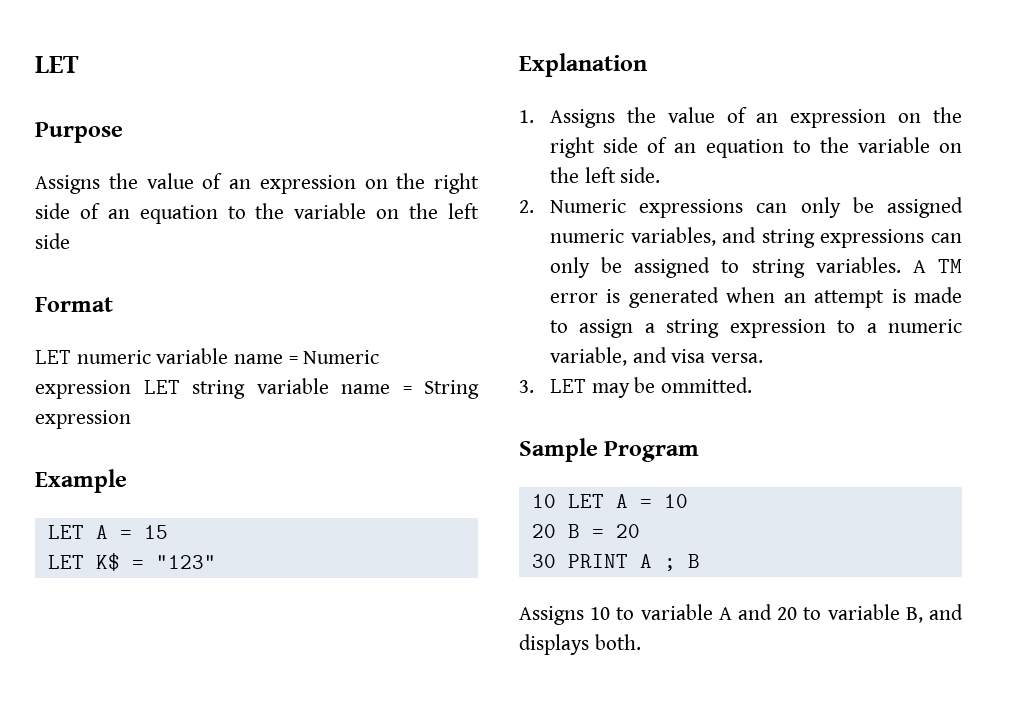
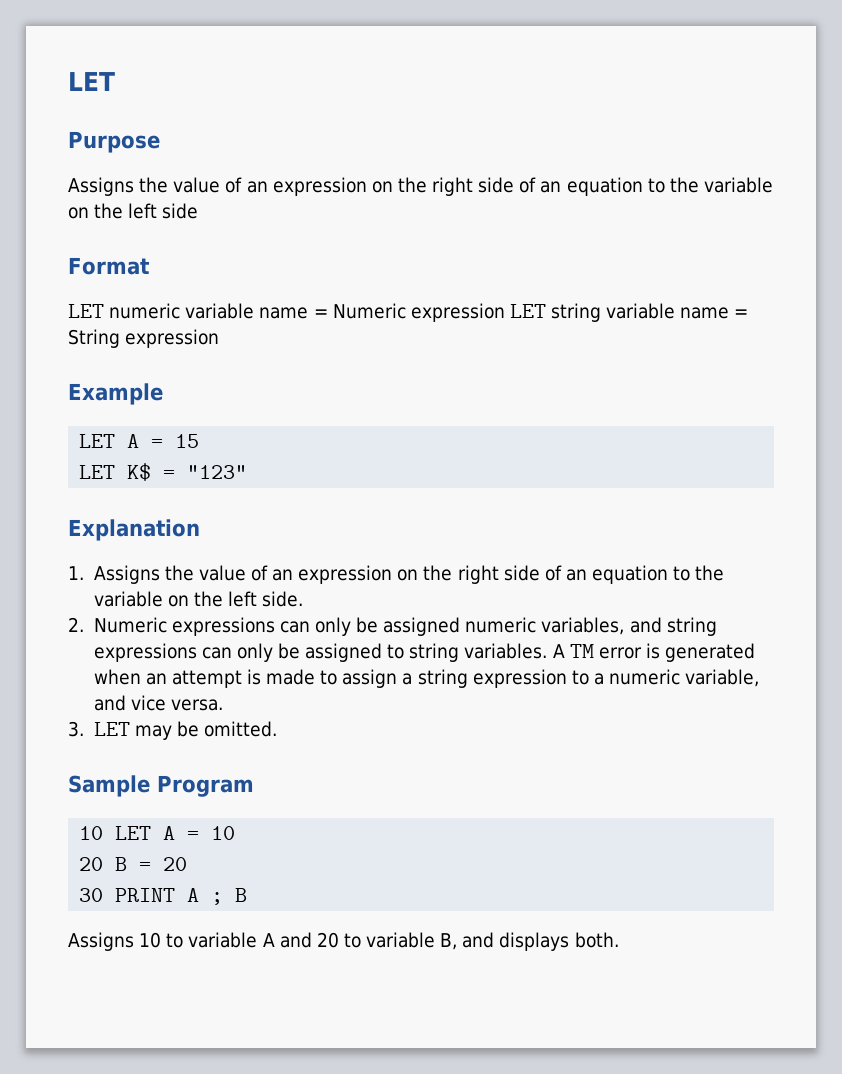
[671,349,706,363] visa -> [130,695,166,711] vice
[661,377,753,393] ommitted. -> [203,721,277,737] omitted.

